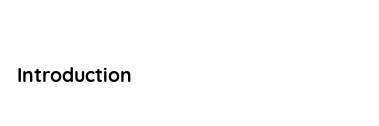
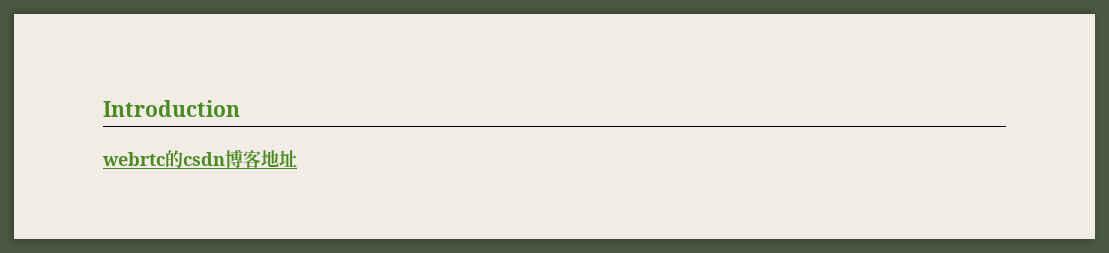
(132, 74) none -> [102,149,297,168] // webrtc的csdn博客地址

